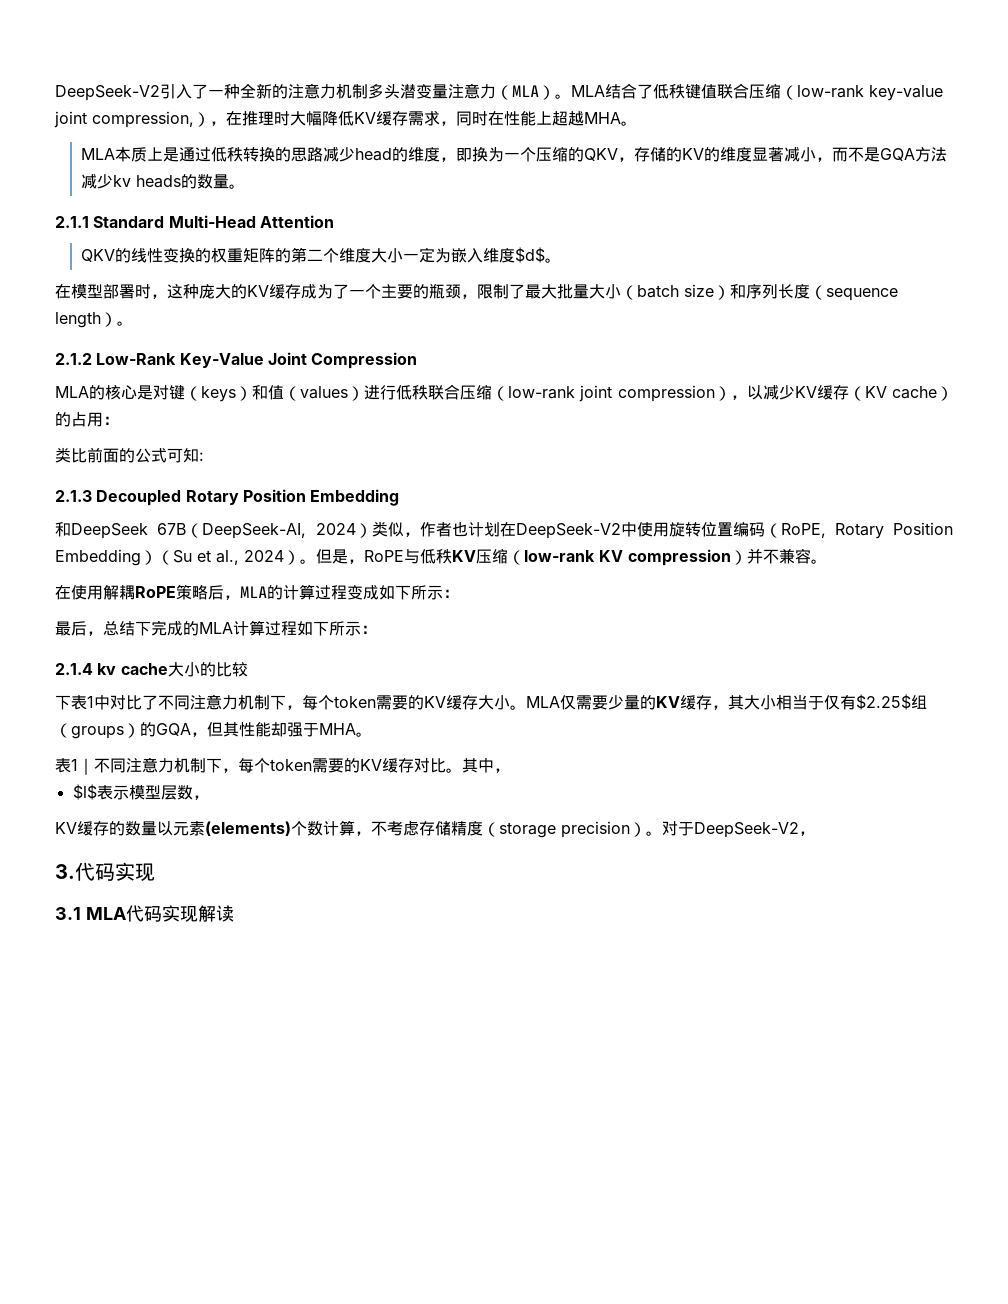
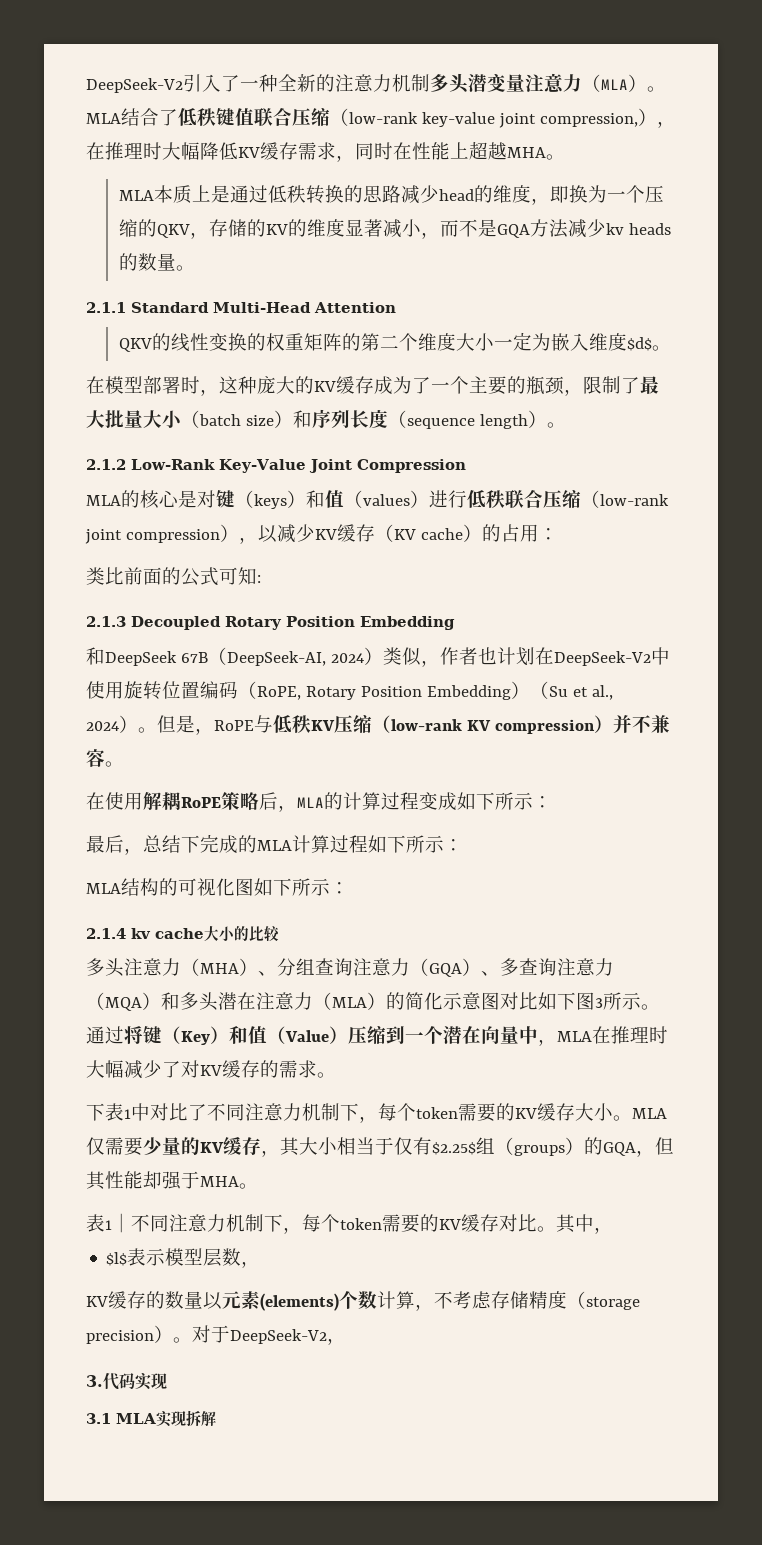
(377, 629) none -> [86,878,349,896] // MLA结构的可视化图如下所示：
(248, 669) none -> [86,958,614,977] [86,992,660,1011] [86,1026,668,1046] [86,1060,336,1079] // 多头注意力（MHA）、分组查询注意力（GQA）、多查询注意力（MQA）和多头潜在注意力（MLA）的简化示意图对比如下图3所示。通过将键（Key）和值（Value）压缩到一个潜在向量中，MLA在推理时大幅减少了对KV缓存的需求。
[125,905,234,922] 代码实现解读 -> [156,1410,216,1427] 实现拆解

